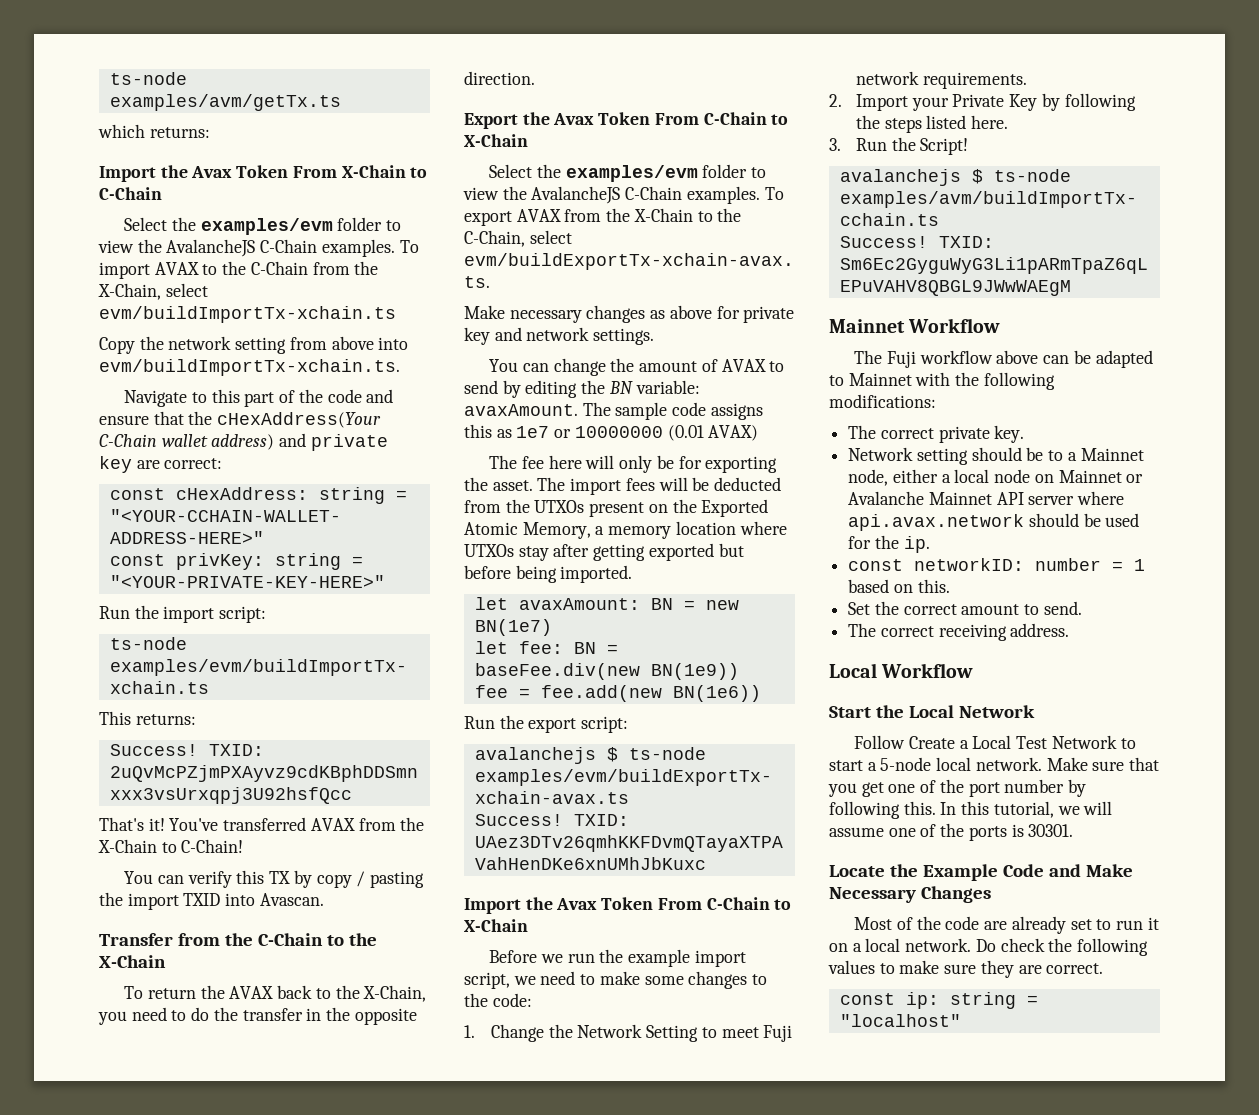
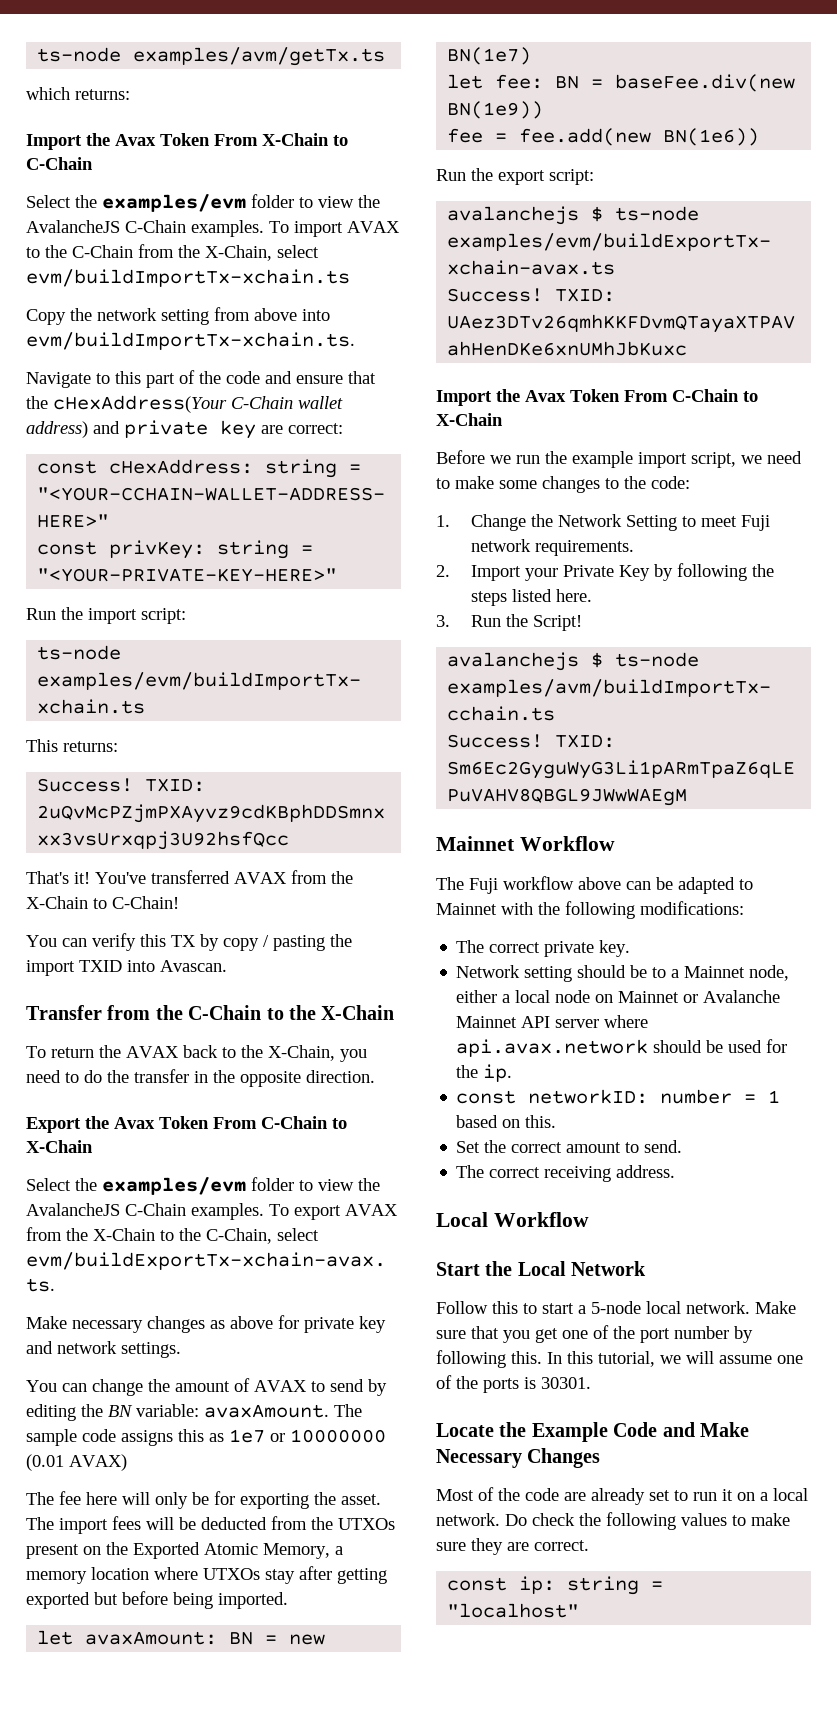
[908,735,1117,749] Create a Local Test Network -> [492,1301,518,1314] this

